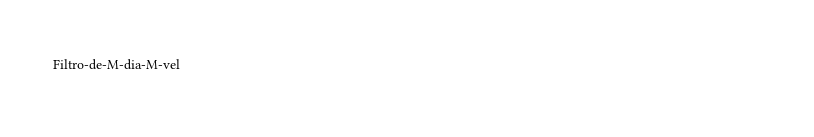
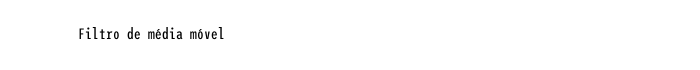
[53,59,180,70] Filtro-de-M-dia-M-vel -> [78,27,225,40] Filtro de média móvel

